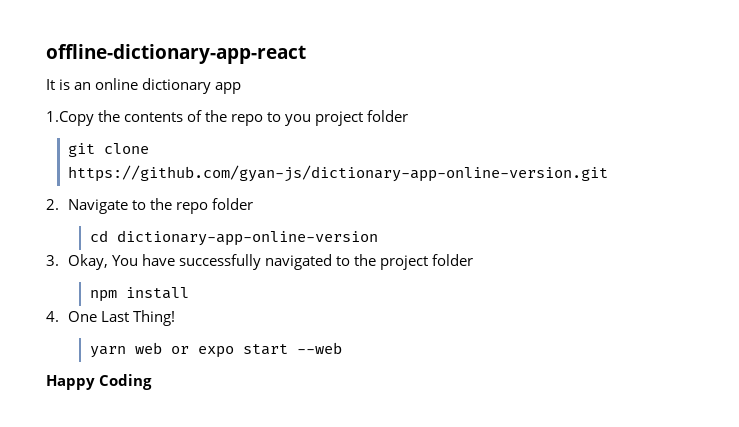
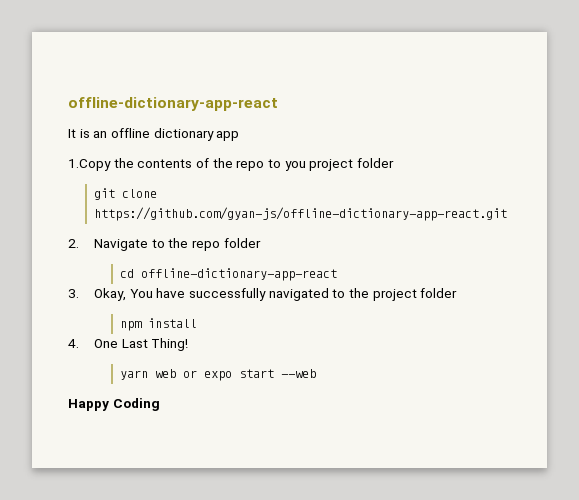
[95,78,139,90] online -> [110,128,150,138] offline
[67,165,608,182] https://github.com/gyan-js/dictionary-app-online-version.git -> [94,207,508,221] https://github.com/gyan-js/offline-dictionary-app-react.git
[116,230,378,246] dictionary-app-online-version -> [141,268,338,281] offline-dictionary-app-react

